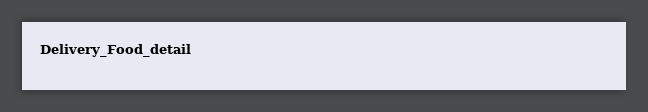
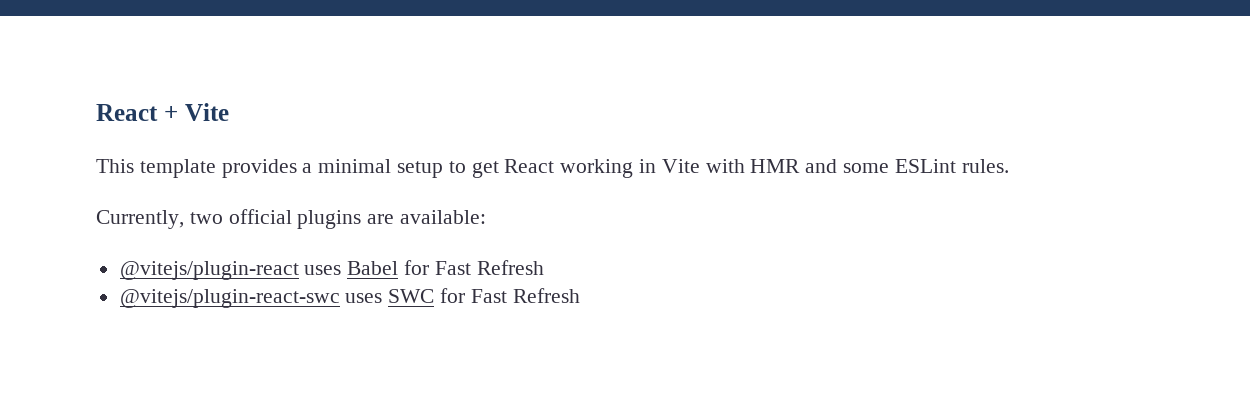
[40,44,191,57] Delivery_Food_detail -> [96,103,229,121] [96,159,1009,178] [96,209,487,229] [119,260,544,280] [119,288,580,308] React + Vite // This template provides a minimal setup to get React working in Vite with HMR and some ESLint rules. // Currently, two official plugins are available: // @vitejs/plugin-react uses Babel for Fast Refresh // @vitejs/plugin-react-swc uses SWC for Fast Refresh

